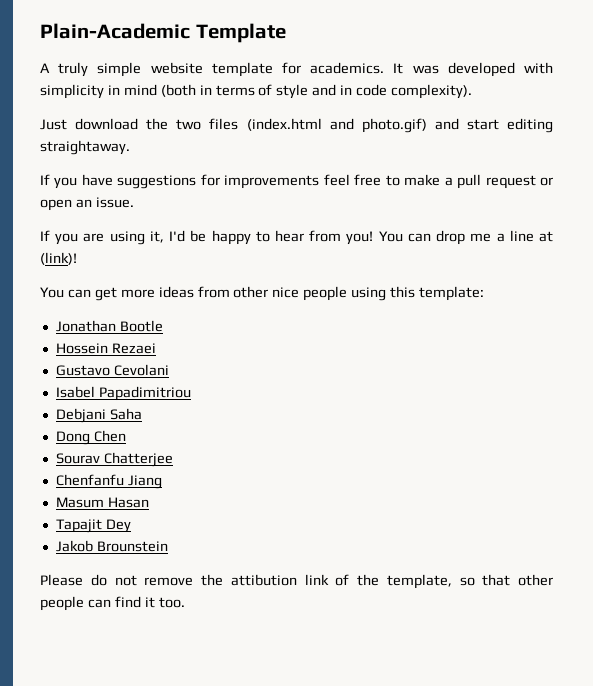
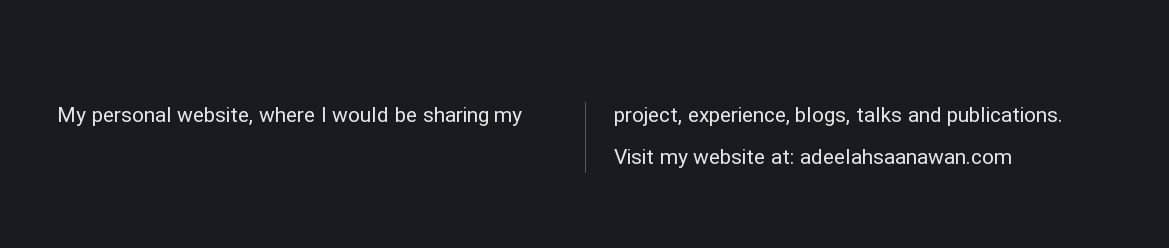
[40,23,286,43] [40,62,553,77] [40,84,473,99] [40,118,554,133] [40,140,130,155] [40,174,553,189] [40,197,134,211] [40,230,554,245] [40,252,77,265] [40,286,485,301] [55,320,163,332] [55,343,156,354] [55,364,169,376] [55,386,191,401] [55,408,142,423] [55,430,126,445] [55,452,173,467] [55,474,162,489] [55,497,149,508] [55,519,131,533] [55,540,168,552] [40,574,553,589] [40,596,185,611] Plain-Academic Template // A truly simple website template for academics. It was developed with simplicity in mind (both in terms of style and in code complexity). // Just download the two files (index.html and photo.gif) and start editing straightaway. // If you have suggestions for improvements feel free to make a pull request or open an issue. // If you are using it, I'd be happy to hear from you! You can drop me a line at (link)! // You can get more ideas from other nice people using this template: // Jonathan Bootle // Hossein Rezaei // Gustavo Cevolani // Isabel Papadimitriou // Debjani Saha // Dong Chen // Sourav Chatterjee // Chenfanfu Jiang // Masum Hasan // Tapajit Dey // Jakob Brounstein // Please do not remove the attibution link of the template, so that other people can find it too. -> [57,107,1064,126] [614,149,1012,168] My personal website, where I would be sharing my project, experience, blogs, talks and publications. // Visit my website at: adeelahsaanawan.com

